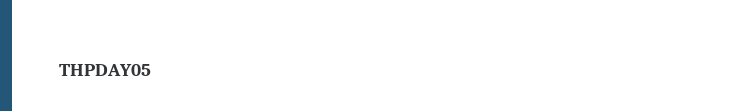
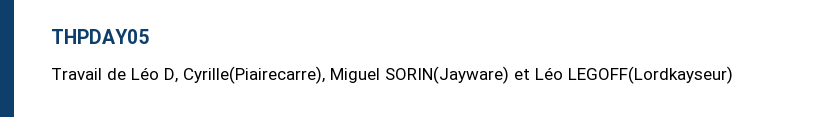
(151, 70) none -> [51,66,733,84] // Travail de Léo D, Cyrille(Piairecarre), Miguel SORIN(Jayware) et Léo LEGOFF(Lordkayseur)

